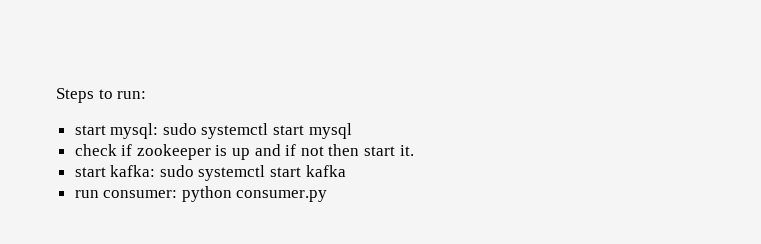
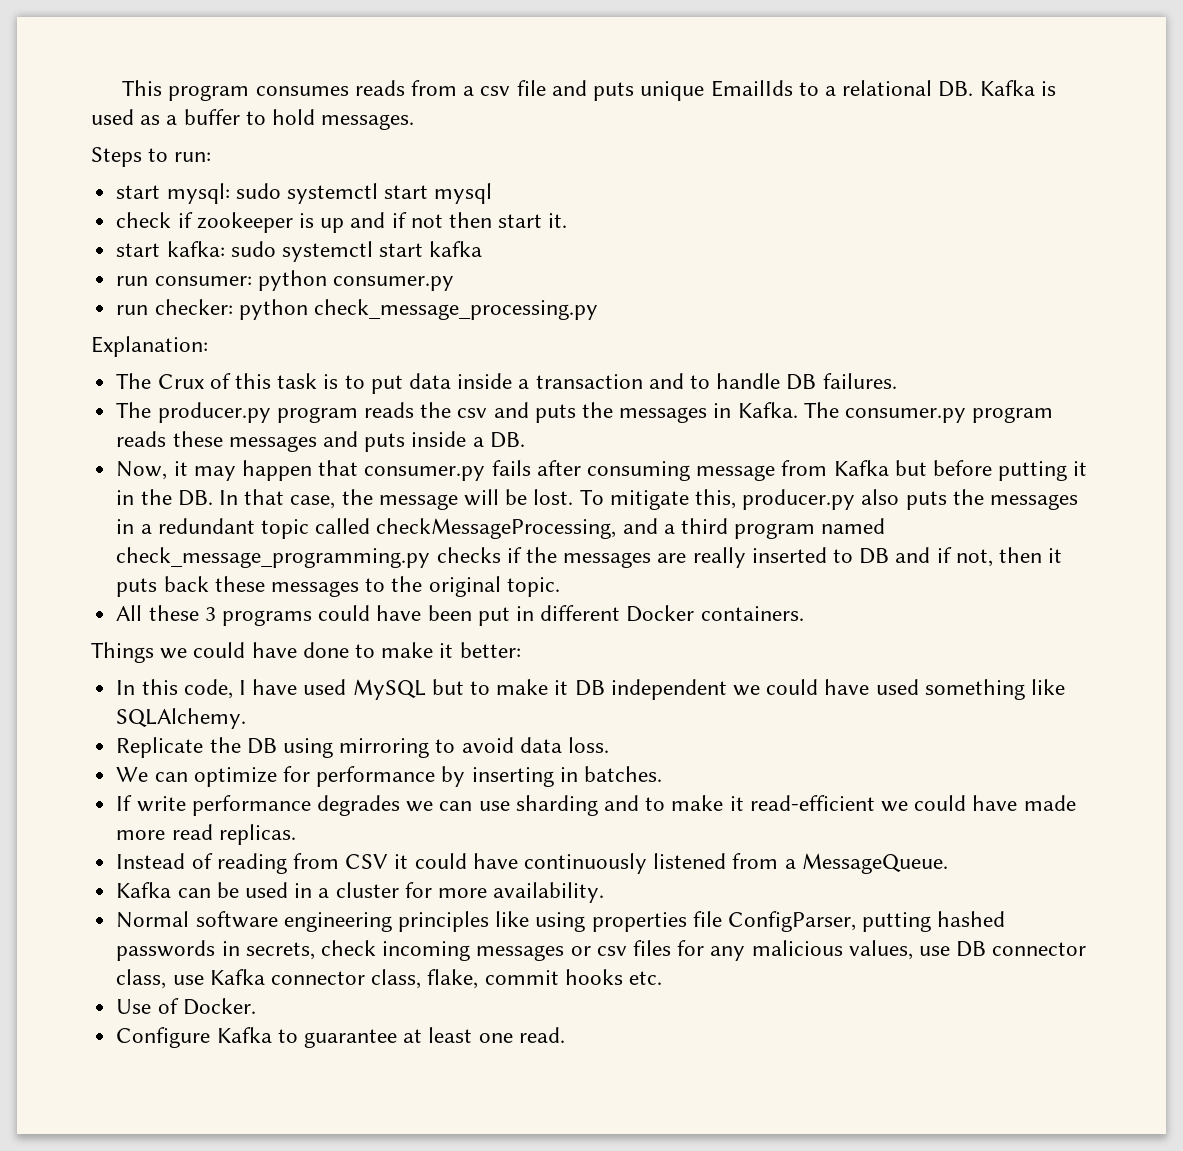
(56, 95) none -> [122,80,1056,101] [91,109,415,130] This program consumes reads from a csv file and puts unique EmailIds to a relational DB. Kafka is used as a buffer to hold messages. //
(328, 196) none -> [116,299,598,320] [91,336,208,357] [116,373,897,394] [116,402,1054,423] [116,431,525,452] [116,460,1088,481] [116,489,1079,510] [116,518,886,539] [116,547,1063,568] [116,576,560,597] [116,605,804,626] [91,642,521,663] [116,679,1066,700] [116,708,247,729] [116,737,609,758] [116,766,662,787] [116,795,1076,816] [116,824,296,845] [116,853,948,874] [116,882,605,903] [116,911,1006,932] [116,940,1087,961] [116,969,662,989] [116,998,256,1015] [116,1027,565,1048] // run checker: python check_message_processing.py // Explanation: // The Crux of this task is to put data inside a transaction and to handle DB failures. // The producer.py program reads the csv and puts the messages in Kafka. The consumer.py program reads these messages and puts inside a DB. // Now, it may happen that consumer.py fails after consuming message from Kafka but before putting it in the DB. In that case, the message will be lost. To mitigate this, producer.py also puts the messages in a redundant topic called checkMessageProcessing, and a third program named check_message_programming.py checks if the messages are really inserted to DB and if not, then it puts back these messages to the original topic. // All these 3 programs could have been put in different Docker containers. // Things we could have done to make it better: // In this code, I have used MySQL but to make it DB independent we could have used something like SQLAlchemy. // Replicate the DB using mirroring to avoid data loss. // We can optimize for performance by inserting in batches. // If write performance degrades we can use sharding and to make it read-efficient we could have made more read replicas. // Instead of reading from CSV it could have continuously listened from a MessageQueue. // Kafka can be used in a cluster for more availability. // Normal software engineering principles like using properties file ConfigParser, putting hashed passwords in secrets, check incoming messages or csv files for any malicious values, use DB connector class, use Kafka connector class, flake, commit hooks etc. // Use of Docker. // Configure Kafka to guarantee at least one read.

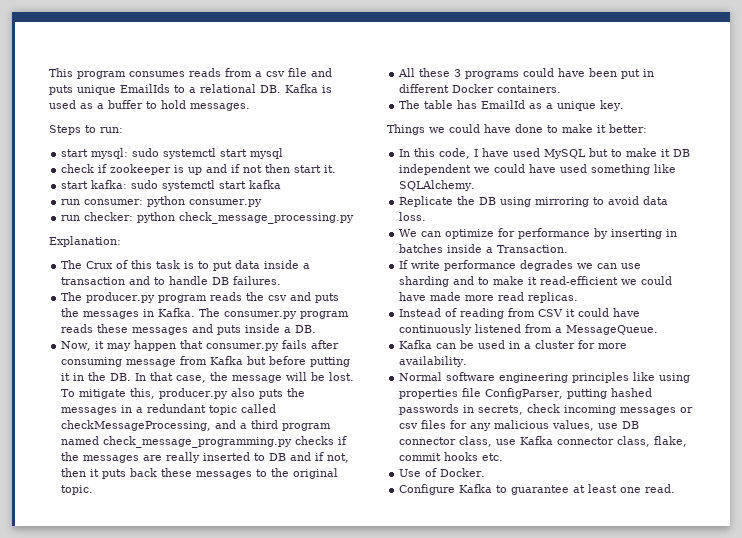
(804, 613) none -> [399,100,625,111] // The table has EmailId as a unique key.
[583,766,662,782] batches. -> [399,244,569,253] batches inside a Transaction.

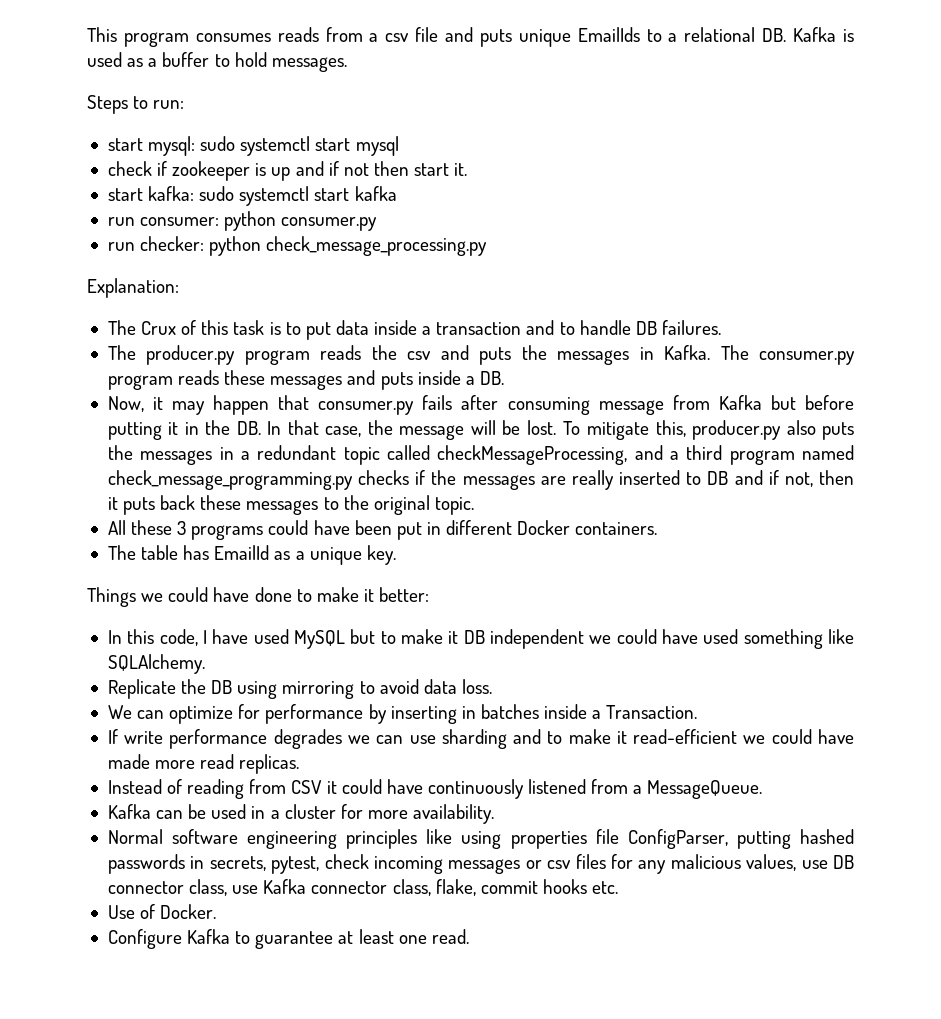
(524, 410) none -> [271,856,320,874] pytest,

